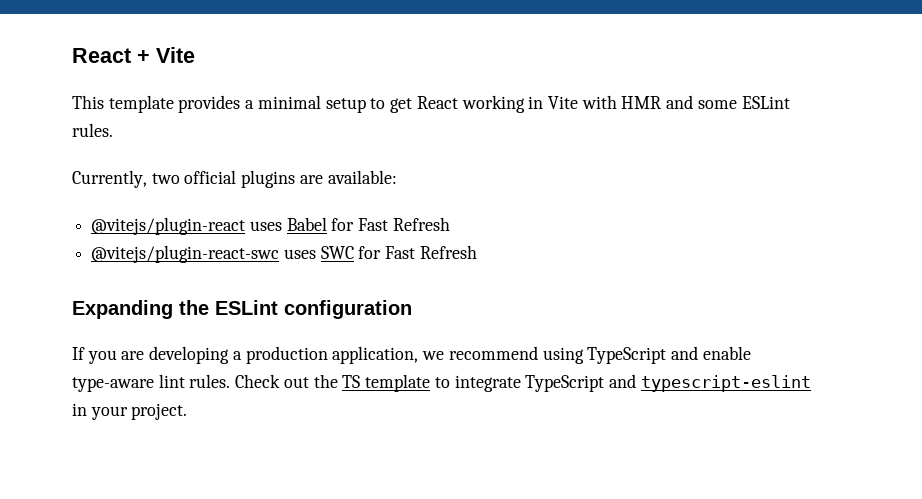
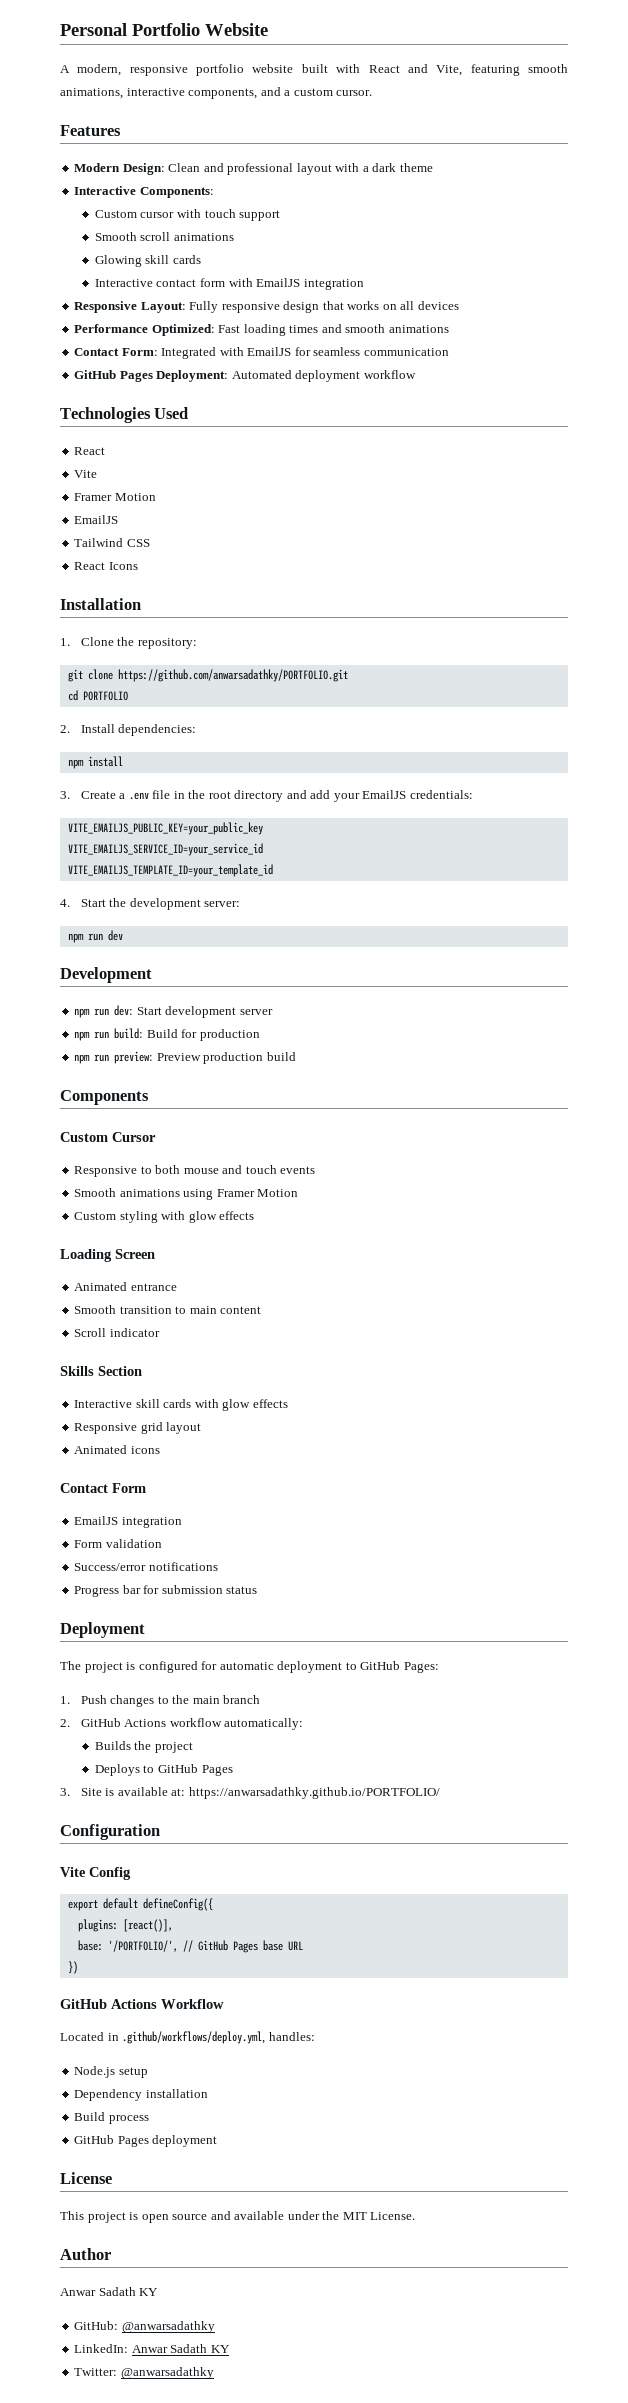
[72,47,195,63] [72,95,790,113] [72,123,113,137] [72,170,397,188] [91,217,450,235] [91,245,477,263] [72,300,412,319] [72,346,751,364] [72,374,811,392] [72,403,188,420] React + Vite // This template provides a minimal setup to get React working in Vite with HMR and some ESLint rules. // Currently, two official plugins are available: // @vitejs/plugin-react uses Babel for Fast Refresh // @vitejs/plugin-react-swc uses SWC for Fast Refresh // Expanding the ESLint configuration // If you are developing a production application, we recommend using TypeScript and enable type-aware lint rules. Check out the TS template to integrate TypeScript and typescript-eslint in your project. -> [60,23,268,36] [60,64,569,76] [60,87,373,99] [60,125,121,136] [74,163,433,175] [74,186,214,198] [94,209,281,221] [94,232,234,241] [94,255,201,267] [94,278,364,290] [74,301,459,313] [74,324,449,336] [74,347,449,359] [74,370,416,382] [60,407,189,423] [74,447,106,455] [74,470,98,478] [74,493,156,501] [74,515,119,524] [74,538,150,547] [74,562,138,570] [60,598,141,610] [60,637,197,649] [67,669,348,682] [67,690,128,701] [60,724,197,736] [67,756,123,769] [60,790,473,802] [67,822,263,835] [67,843,263,856] [67,864,273,877] [60,898,241,910] [67,930,123,943] [60,967,152,983] [74,1005,273,1018] [74,1028,260,1041] [74,1051,296,1064] [60,1090,149,1105] [60,1132,156,1142] [74,1165,316,1177] [74,1188,299,1200] [74,1211,255,1223] [60,1249,155,1262] [74,1282,177,1291] [74,1305,262,1314] [74,1328,160,1337] [60,1366,142,1376] [74,1399,288,1411] [74,1422,202,1434] [74,1445,160,1454] [60,1483,146,1493] [74,1516,182,1528] [74,1539,162,1548] [74,1562,218,1571] [74,1585,258,1597] [60,1622,145,1638] [60,1661,439,1673] [60,1695,261,1707] [60,1718,304,1730] [94,1741,193,1753] [94,1764,233,1776] [60,1787,440,1799] [60,1824,160,1840] [60,1867,131,1880] [67,1898,213,1911] [77,1919,173,1932] [77,1940,303,1953] [67,1961,78,1974] [60,1999,224,2009] [60,2031,315,2044] [74,2066,148,2078] [74,2089,208,2101] [74,2112,149,2124] [74,2135,218,2147] [60,2172,112,2184] [60,2211,416,2223] [60,2248,111,2260] [60,2287,159,2296] [74,2321,215,2333] [74,2344,230,2353] [74,2367,214,2379] Personal Portfolio Website // A modern, responsive portfolio website built with React and Vite, featuring smooth animations, interactive components, and a custom cursor. // Features // Modern Design: Clean and professional layout with a dark theme // Interactive Components: // Custom cursor with touch support // Smooth scroll animations // Glowing skill cards // Interactive contact form with EmailJS integration // Responsive Layout: Fully responsive design that works on all devices // Performance Optimized: Fast loading times and smooth animations // Contact Form: Integrated with EmailJS for seamless communication // GitHub Pages Deployment: Automated deployment workflow // Technologies Used // React // Vite // Framer Motion // EmailJS // Tailwind CSS // React Icons // Installation // 1. Clone the repository: // git clone https://github.com/anwarsadathky/PORTFOLIO.git // cd PORTFOLIO // 2. Install dependencies: // npm install // 3. Create a .env file in the root directory and add your EmailJS credentials: // VITE_EMAILJS_PUBLIC_KEY=your_public_key // VITE_EMAILJS_SERVICE_ID=your_service_id // VITE_EMAILJS_TEMPLATE_ID=your_template_id // 4. Start the development server: // npm run dev // Development // npm run dev: Start development server // npm run build: Build for production // npm run preview: Preview production build // Components // Custom Cursor // Responsive to both mouse and touch events // Smooth animations using Framer Motion // Custom styling with glow effects // Loading Screen // Animated entrance // Smooth transition to main content // Scroll indicator // Skills Section // Interactive skill cards with glow effects // Responsive grid layout // Animated icons // Contact Form // EmailJS integration // Form validation // Success/error notifications // Progress bar for submission status // Deployment // The project is configured for automatic deployment to GitHub Pages: // 1. Push changes to the main branch // 2. GitHub Actions workflow automatically: // Builds the project // Deploys to GitHub Pages // 3. Site is available at: https://anwarsadathky.github.io/PORTFOLIO/ // Configuration // Vite Config // export default defineConfig({ // plugins: [react()], // base: '/PORTFOLIO/', // GitHub Pages base URL // }) // GitHub Actions Workflow // Located in .github/workflows/deploy.yml, handles: // Node.js setup // Dependency installation // Build process // GitHub Pages deployment // License // This project is open source and available under the MIT License. // Author // Anwar Sadath KY // GitHub: @anwarsadathky // LinkedIn: Anwar Sadath KY // Twitter: @anwarsadathky

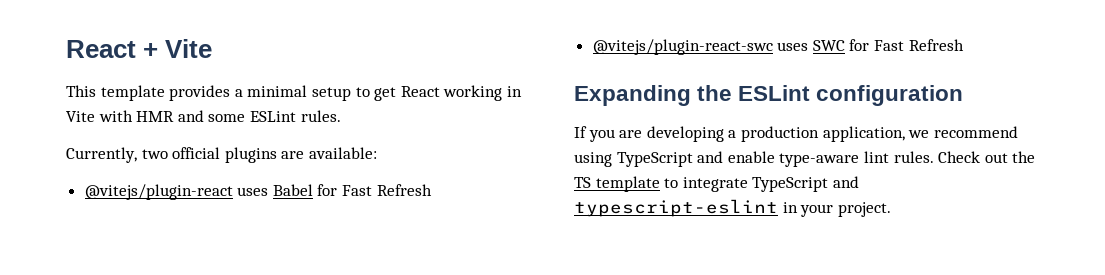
[60,23,268,36] [60,64,569,76] [60,87,373,99] [60,125,121,136] [74,163,433,175] [74,186,214,198] [94,209,281,221] [94,232,234,241] [94,255,201,267] [94,278,364,290] [74,301,459,313] [74,324,449,336] [74,347,449,359] [74,370,416,382] [60,407,189,423] [74,447,106,455] [74,470,98,478] [74,493,156,501] [74,515,119,524] [74,538,150,547] [74,562,138,570] [60,598,141,610] [60,637,197,649] [67,669,348,682] [67,690,128,701] [60,724,197,736] [67,756,123,769] [60,790,473,802] [67,822,263,835] [67,843,263,856] [67,864,273,877] [60,898,241,910] [67,930,123,943] [60,967,152,983] [74,1005,273,1018] [74,1028,260,1041] [74,1051,296,1064] [60,1090,149,1105] [60,1132,156,1142] [74,1165,316,1177] [74,1188,299,1200] [74,1211,255,1223] [60,1249,155,1262] [74,1282,177,1291] [74,1305,262,1314] [74,1328,160,1337] [60,1366,142,1376] [74,1399,288,1411] [74,1422,202,1434] [74,1445,160,1454] [60,1483,146,1493] [74,1516,182,1528] [74,1539,162,1548] [74,1562,218,1571] [74,1585,258,1597] [60,1622,145,1638] [60,1661,439,1673] [60,1695,261,1707] [60,1718,304,1730] [94,1741,193,1753] [94,1764,233,1776] [60,1787,440,1799] [60,1824,160,1840] [60,1867,131,1880] [67,1898,213,1911] [77,1919,173,1932] [77,1940,303,1953] [67,1961,78,1974] [60,1999,224,2009] [60,2031,315,2044] [74,2066,148,2078] [74,2089,208,2101] [74,2112,149,2124] [74,2135,218,2147] [60,2172,112,2184] [60,2211,416,2223] [60,2248,111,2260] [60,2287,159,2296] [74,2321,215,2333] [74,2344,230,2353] [74,2367,214,2379] Personal Portfolio Website // A modern, responsive portfolio website built with React and Vite, featuring smooth animations, interactive components, and a custom cursor. // Features // Modern Design: Clean and professional layout with a dark theme // Interactive Components: // Custom cursor with touch support // Smooth scroll animations // Glowing skill cards // Interactive contact form with EmailJS integration // Responsive Layout: Fully responsive design that works on all devices // Performance Optimized: Fast loading times and smooth animations // Contact Form: Integrated with EmailJS for seamless communication // GitHub Pages Deployment: Automated deployment workflow // Technologies Used // React // Vite // Framer Motion // EmailJS // Tailwind CSS // React Icons // Installation // 1. Clone the repository: // git clone https://github.com/anwarsadathky/PORTFOLIO.git // cd PORTFOLIO // 2. Install dependencies: // npm install // 3. Create a .env file in the root directory and add your EmailJS credentials: // VITE_EMAILJS_PUBLIC_KEY=your_public_key // VITE_EMAILJS_SERVICE_ID=your_service_id // VITE_EMAILJS_TEMPLATE_ID=your_template_id // 4. Start the development server: // npm run dev // Development // npm run dev: Start development server // npm run build: Build for production // npm run preview: Preview production build // Components // Custom Cursor // Responsive to both mouse and touch events // Smooth animations using Framer Motion // Custom styling with glow effects // Loading Screen // Animated entrance // Smooth transition to main content // Scroll indicator // Skills Section // Interactive skill cards with glow effects // Responsive grid layout // Animated icons // Contact Form // EmailJS integration // Form validation // Success/error notifications // Progress bar for submission status // Deployment // The project is configured for automatic deployment to GitHub Pages: // 1. Push changes to the main branch // 2. GitHub Actions workflow automatically: // Builds the project // Deploys to GitHub Pages // 3. Site is available at: https://anwarsadathky.github.io/PORTFOLIO/ // Configuration // Vite Config // export default defineConfig({ // plugins: [react()], // base: '/PORTFOLIO/', // GitHub Pages base URL // }) // GitHub Actions Workflow // Located in .github/workflows/deploy.yml, handles: // Node.js setup // Dependency installation // Build process // GitHub Pages deployment // License // This project is open source and available under the MIT License. // Author // Anwar Sadath KY // GitHub: @anwarsadathky // LinkedIn: Anwar Sadath KY // Twitter: @anwarsadathky -> [66,39,213,58] [66,85,522,101] [66,110,341,122] [66,147,377,163] [84,184,432,200] [592,39,964,55] [574,85,964,106] [574,126,1018,142] [574,151,1036,167] [574,176,859,192] [574,199,891,217] React + Vite // This template provides a minimal setup to get React working in Vite with HMR and some ESLint rules. // Currently, two official plugins are available: // @vitejs/plugin-react uses Babel for Fast Refresh // @vitejs/plugin-react-swc uses SWC for Fast Refresh // Expanding the ESLint configuration // If you are developing a production application, we recommend using TypeScript and enable type-aware lint rules. Check out the TS template to integrate TypeScript and typescript-eslint in your project.

